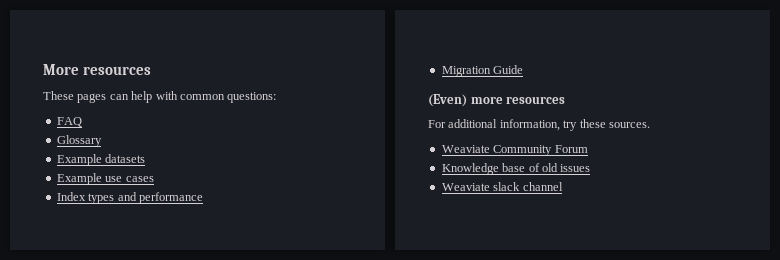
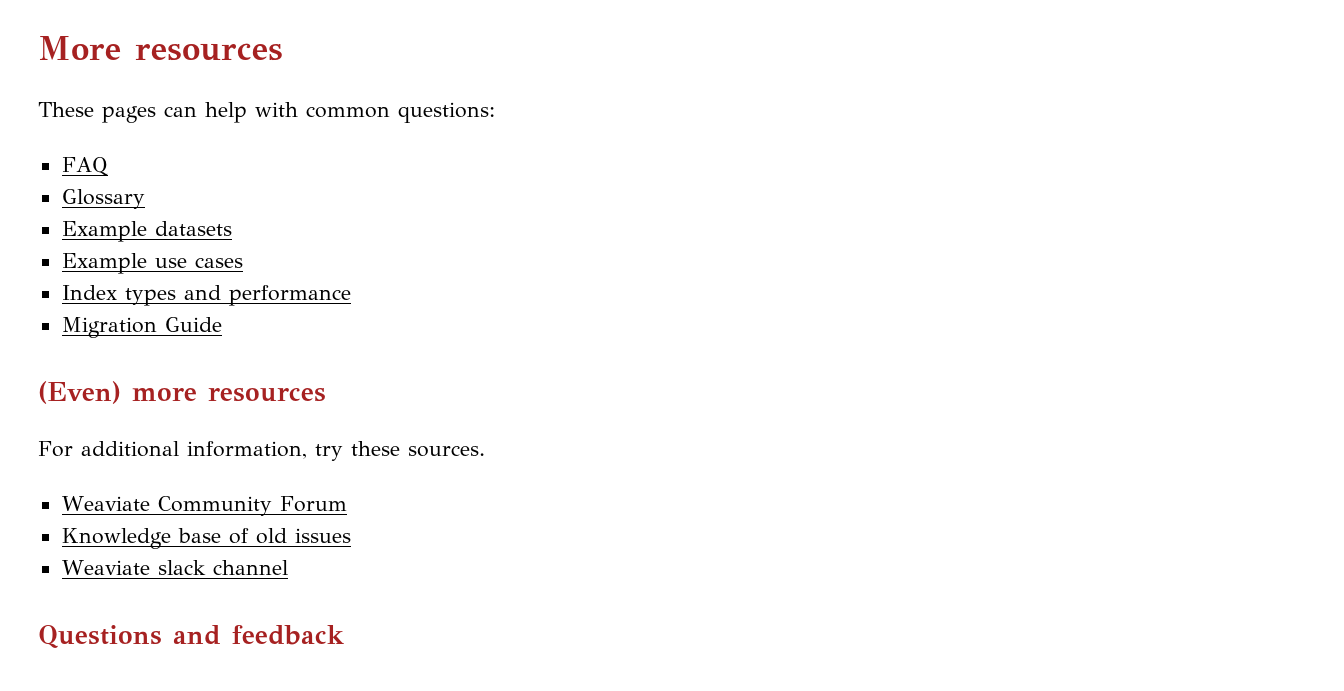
(563, 186) none -> [38,625,344,649] // Questions and feedback

